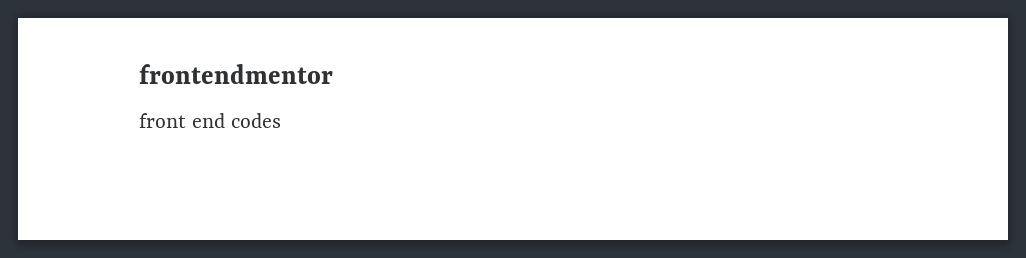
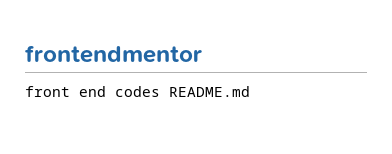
(282, 120) none -> [169,86,250,97] README.md

